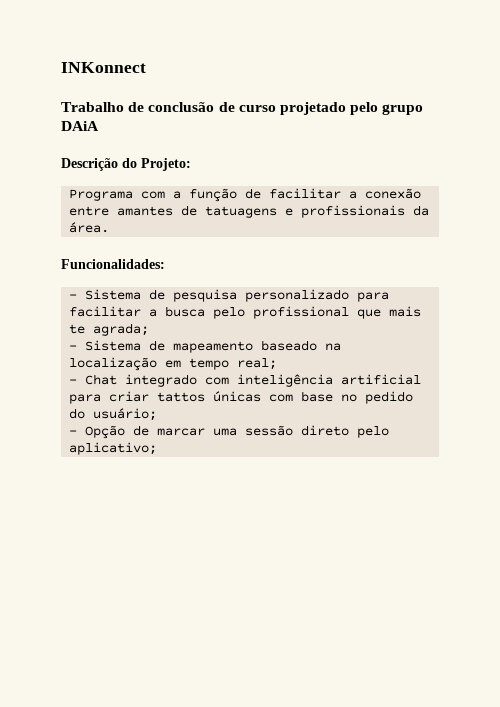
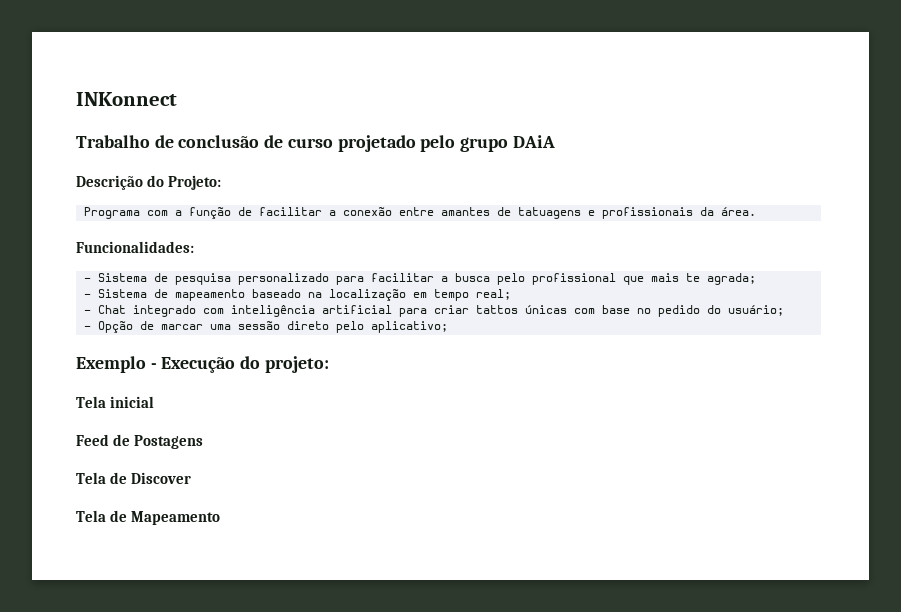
(157, 448) none -> [76,356,329,373] [76,396,155,408] [76,434,204,449] [76,472,192,484] [76,510,221,525] // Exemplo - Execução do projeto: // Tela inicial // Feed de Postagens // Tela de Discover // Tela de Mapeamento

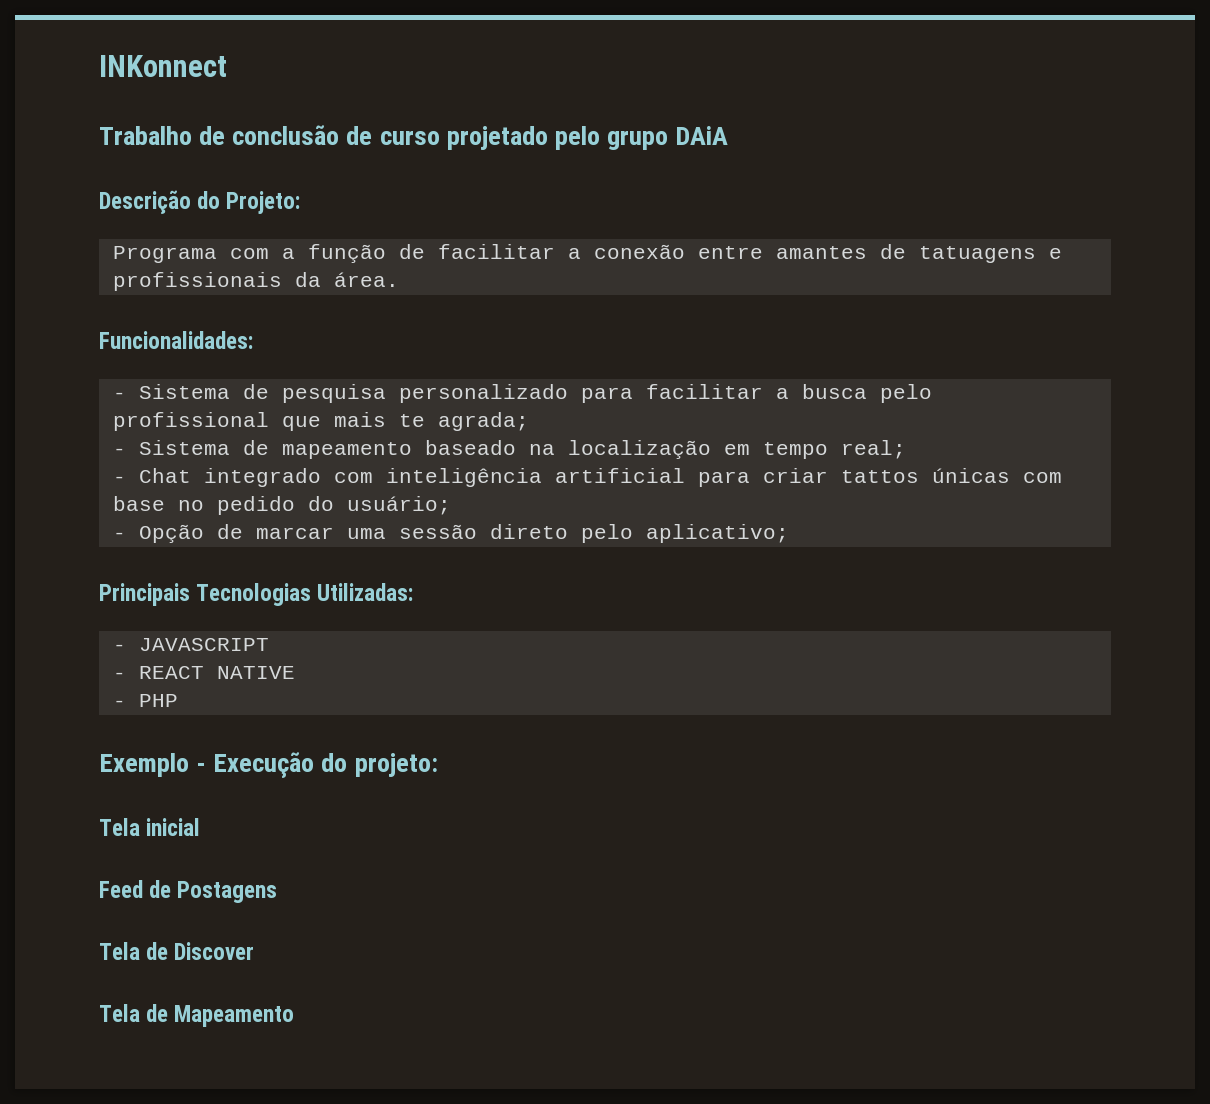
(448, 327) none -> [99,583,414,606] [112,638,269,651] [112,666,295,679] [112,694,178,707] // Principais Tecnologias Utilizadas: // - JAVASCRIPT // - REACT NATIVE // - PHP

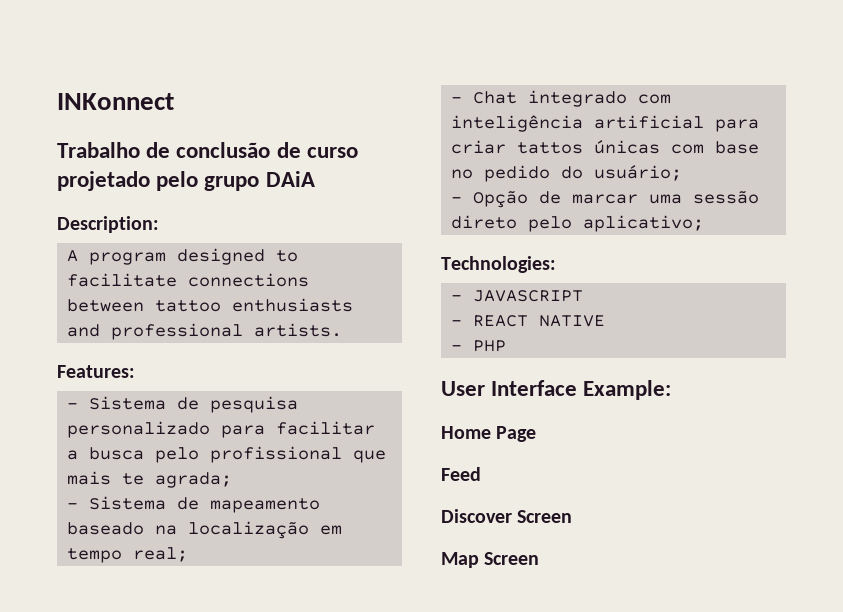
[99,190,301,214] [112,244,1062,263] [112,272,399,291] [99,331,253,349] Descrição do Projeto: // Programa com a função de facilitar a conexão entre amantes de tatuagens e profissionais da área. // Funcionalidades: -> [57,216,159,233] [67,248,299,265] [67,273,310,287] [67,298,354,312] [67,323,343,340] [57,365,135,378] Description: // A program designed to facilitate connections between tattoo enthusiasts and professional artists. // Features:
[99,583,414,606] Principais Tecnologias Utilizadas: -> [441,256,556,273] Technologies:
[99,752,438,778] [99,818,201,836] [99,880,278,903] [99,942,255,960] [99,1004,295,1027] Exemplo - Execução do projeto: // Tela inicial // Feed de Postagens // Tela de Discover // Tela de Mapeamento -> [441,380,672,400] [441,426,537,442] [441,467,481,481] [441,509,573,523] [441,552,540,568] User Interface Example: // Home Page // Feed // Discover Screen // Map Screen

